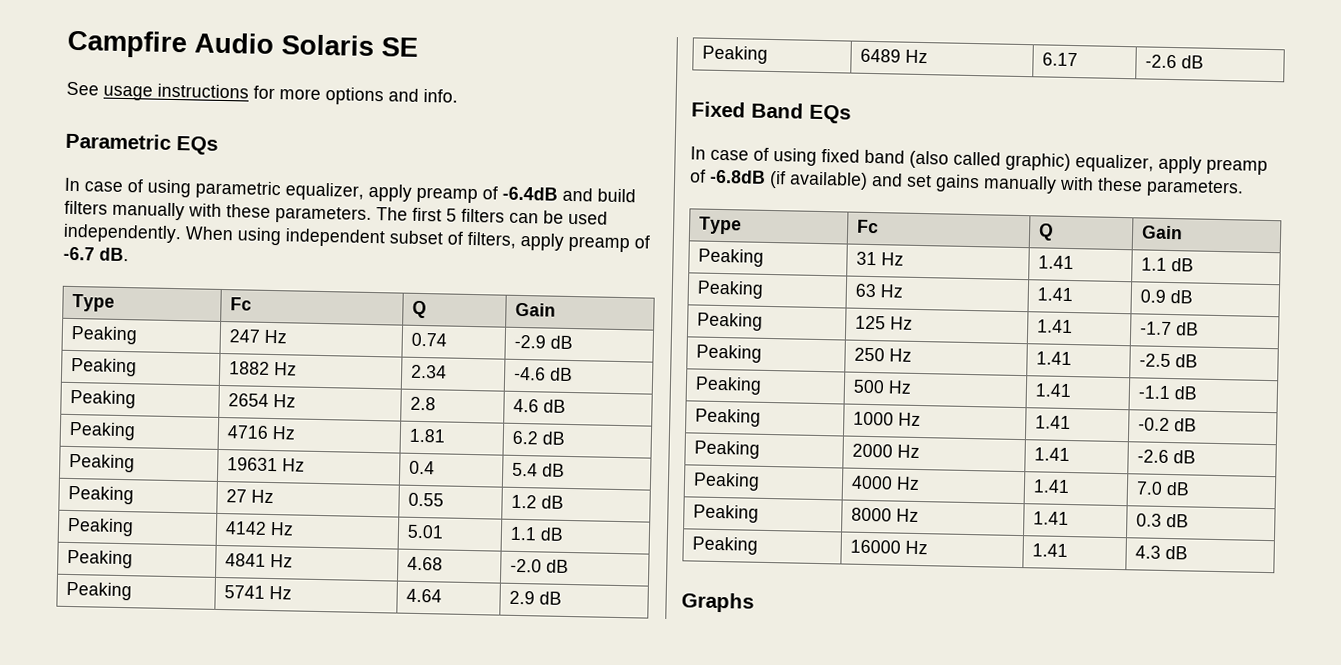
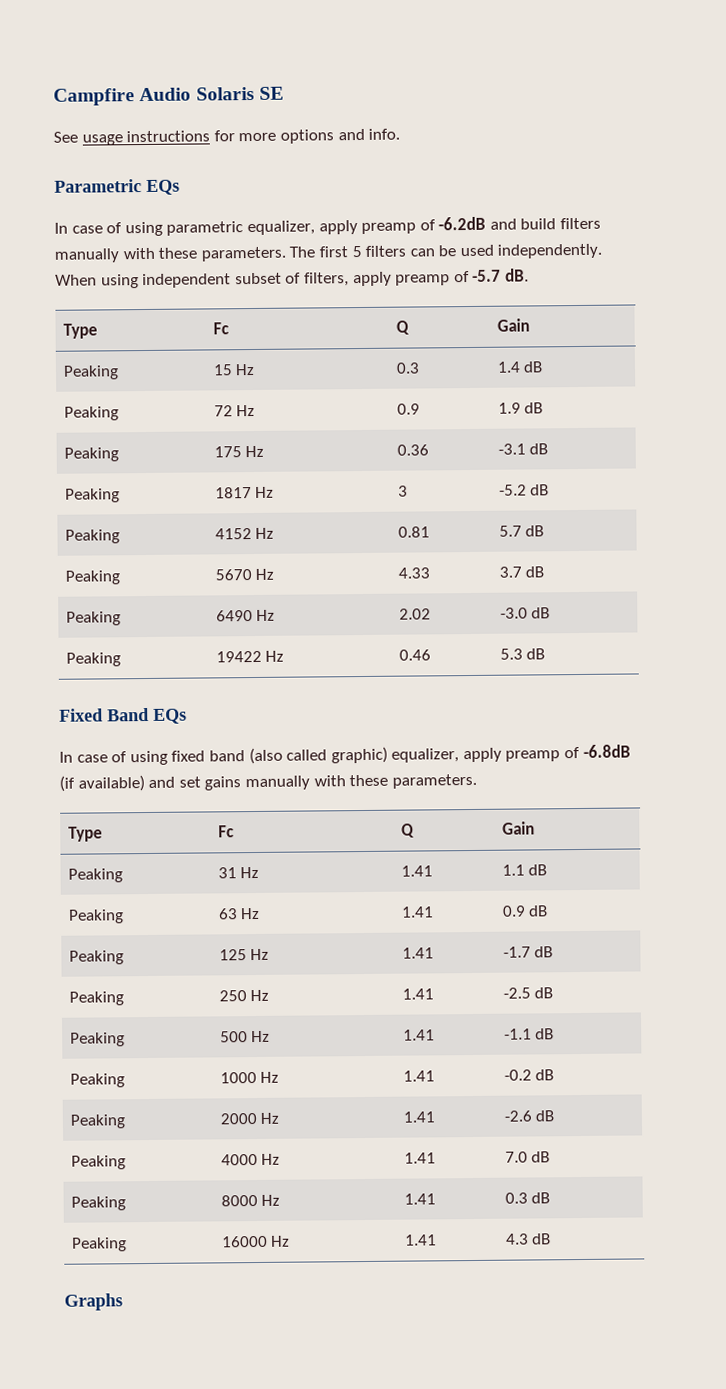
[502,186,558,201] -6.4dB -> [438,216,487,231] -6.2dB
[63,246,95,261] -6.7 -> [472,269,502,282] -5.7
[229,329,288,344] [411,332,448,347] [514,334,574,350] [71,357,138,377] [229,361,298,376] [411,364,448,379] [514,366,574,382] [70,389,137,409] [228,393,297,408] [410,396,437,411] [513,398,567,413] [69,421,137,441] [227,425,297,440] [409,428,447,443] [512,430,566,445] [69,453,136,473] [227,457,306,472] [409,460,436,475] [512,462,566,477] [68,485,135,505] [226,489,275,504] [408,492,445,507] [511,494,565,509] [67,517,135,537] [225,521,295,536] [407,524,445,539] [510,526,565,541] [67,549,134,569] [225,553,294,568] [407,556,444,571] [510,558,570,574] [66,581,133,601] [224,585,293,600] [406,588,443,603] [509,590,563,605] [702,45,769,64] [860,48,929,64] [1042,52,1079,67] [1145,54,1178,69] 247 Hz | 0.74 | -2.9 dB // Peaking | 1882 Hz | 2.34 | -4.6 dB // Peaking | 2654 Hz | 2.8 | 4.6 dB // Peaking | 4716 Hz | 1.81 | 6.2 dB // Peaking | 19631 Hz | 0.4 | 5.4 dB // Peaking | 27 Hz | 0.55 | 1.2 dB // Peaking | 4142 Hz | 5.01 | 1.1 dB // Peaking | 4841 Hz | 4.68 | -2.0 dB // Peaking | 5741 Hz | 4.64 | 2.9 dB // Peaking | 6489 Hz | 6.17 | -2.6 -> [212,363,256,376] [395,362,420,374] [496,361,544,373] [63,406,119,421] [213,404,256,417] [396,403,420,415] [497,402,544,414] [63,447,119,462] [213,445,265,458] [396,444,429,456] [497,443,549,455] [64,488,120,503] [214,486,275,499] [397,485,408,497] [498,484,550,496] [64,529,120,544] [214,527,275,540] [397,526,430,538] [498,525,545,537] [64,570,120,585] [214,568,275,581] [397,567,430,579] [498,566,545,578] [65,611,121,626] [215,609,276,622] [398,608,431,620] [499,607,551,619] [65,652,121,667] [215,650,285,663] [398,649,431,661] [499,648,523,660] 15 Hz | 0.3 | 1.4 dB // Peaking | 72 Hz | 0.9 | 1.9 dB // Peaking | 175 Hz | 0.36 | -3.1 dB // Peaking | 1817 Hz | 3 | -5.2 dB // Peaking | 4152 Hz | 0.81 | 5.7 dB // Peaking | 5670 Hz | 4.33 | 3.7 dB // Peaking | 6490 Hz | 2.02 | -3.0 dB // Peaking | 19422 Hz | 0.46 | 5.3

